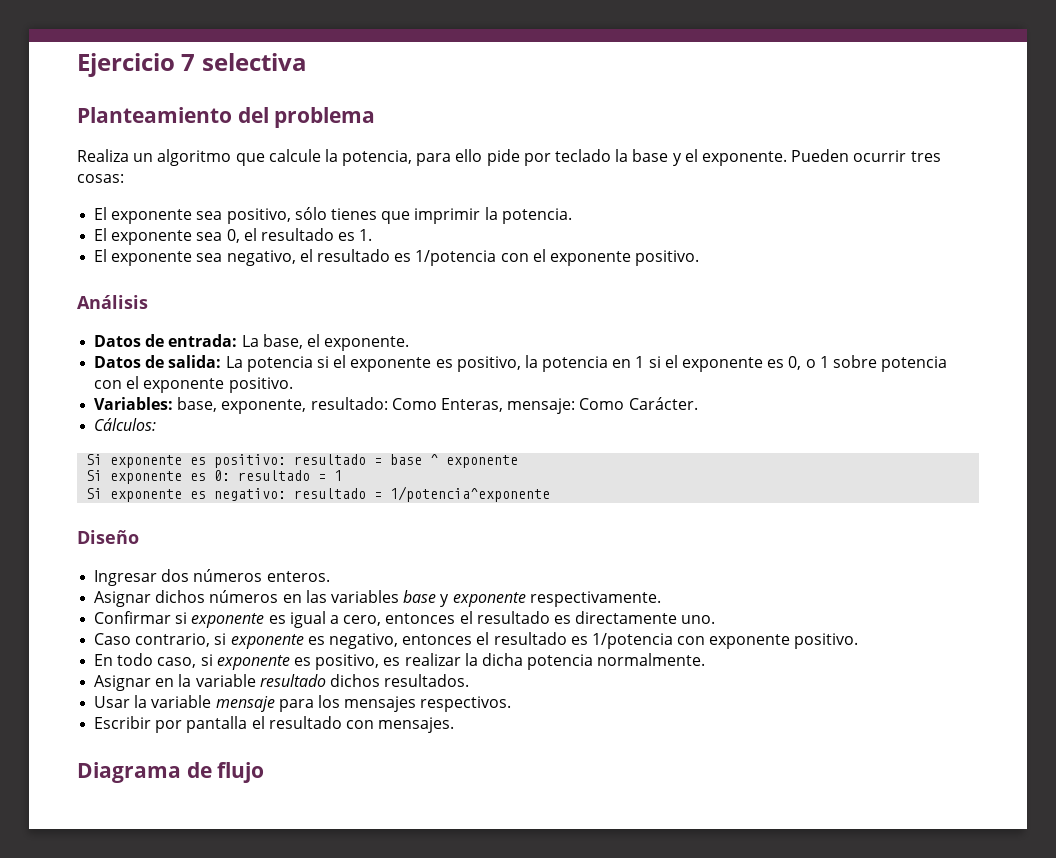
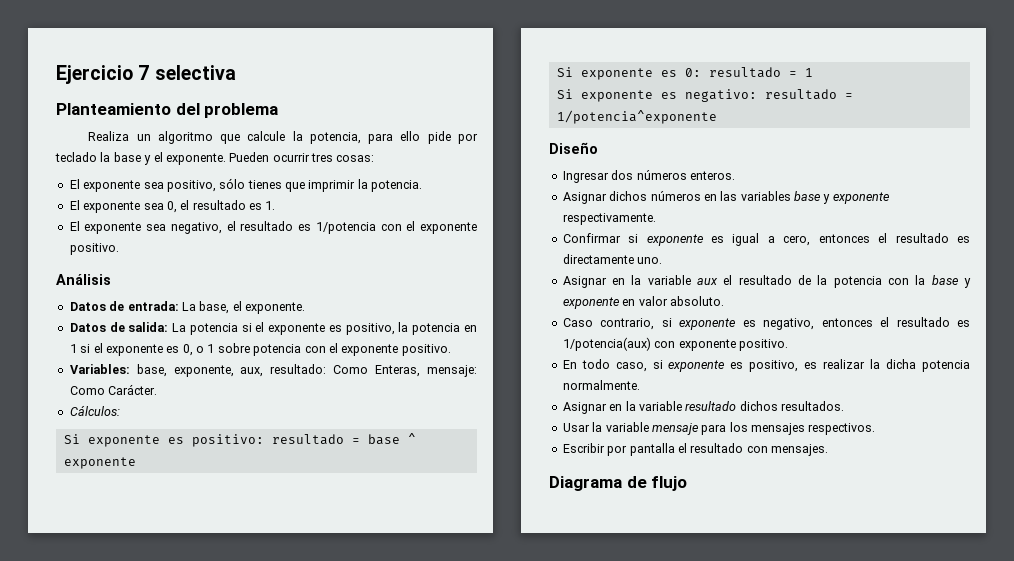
(307, 406) none -> [240,367,264,377] aux,
(716, 619) none -> [562,275,971,288] [562,296,724,309] // Asignar en la variable aux el resultado de la potencia con la base y exponente en valor absoluto.
[591,633,673,649] 1/potencia -> [562,337,651,351] 1/potencia(aux)

